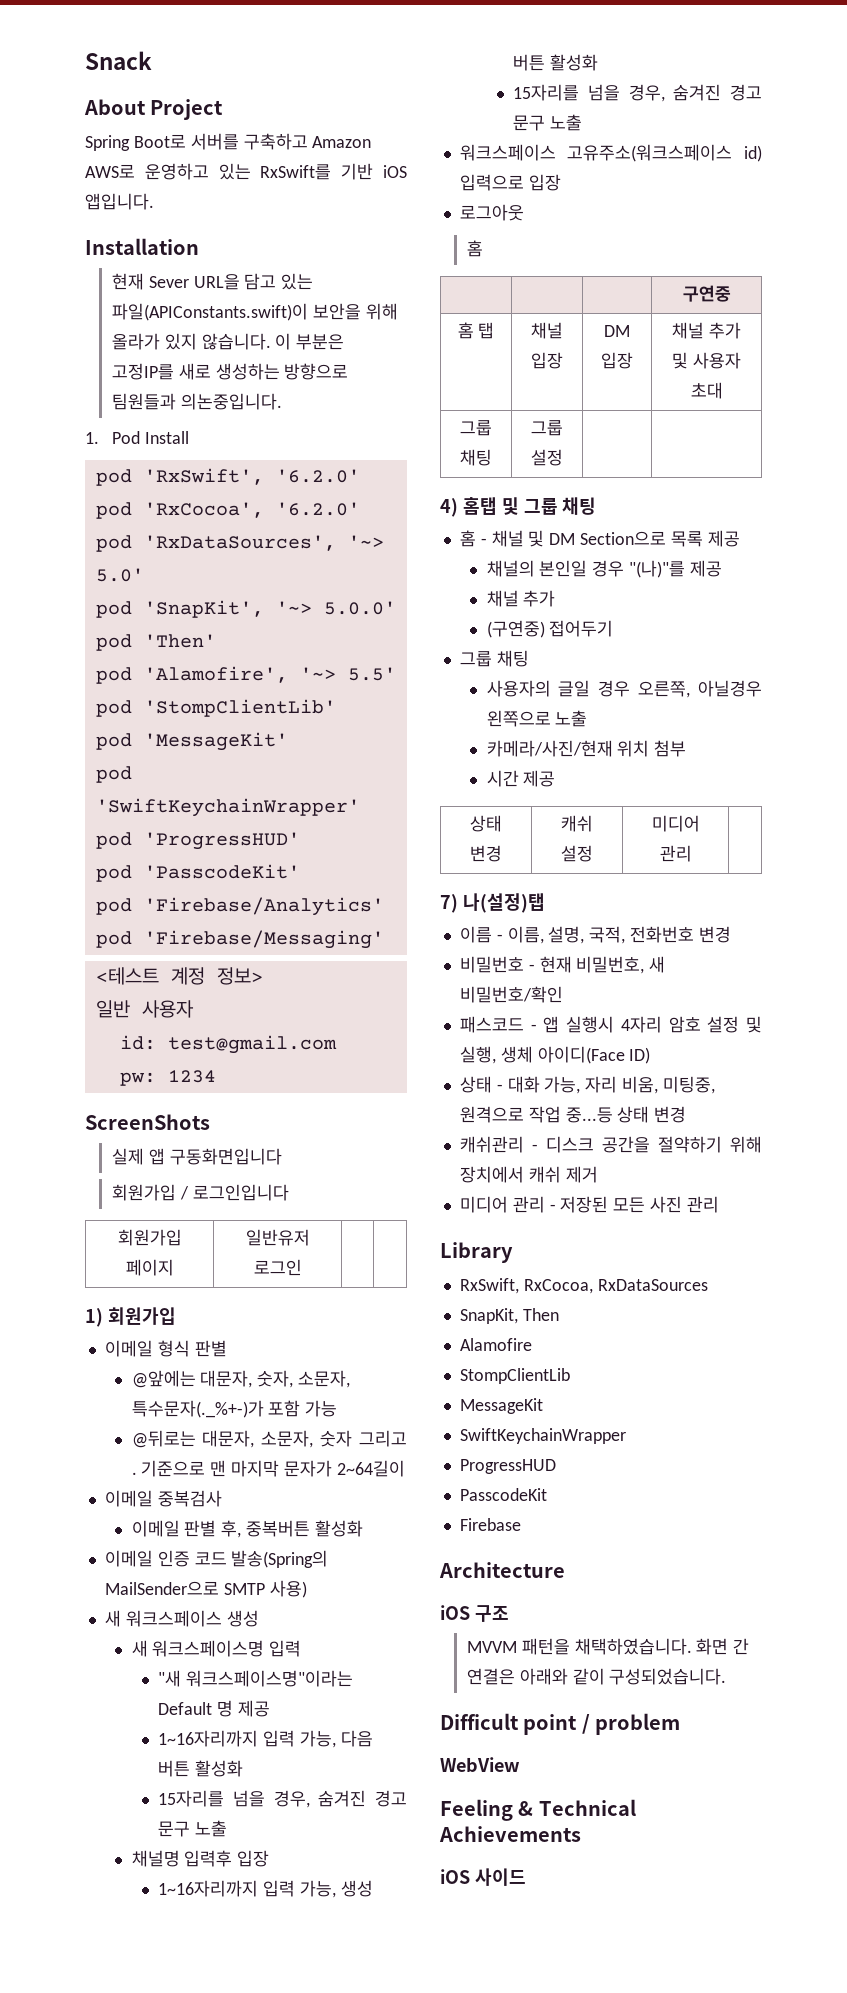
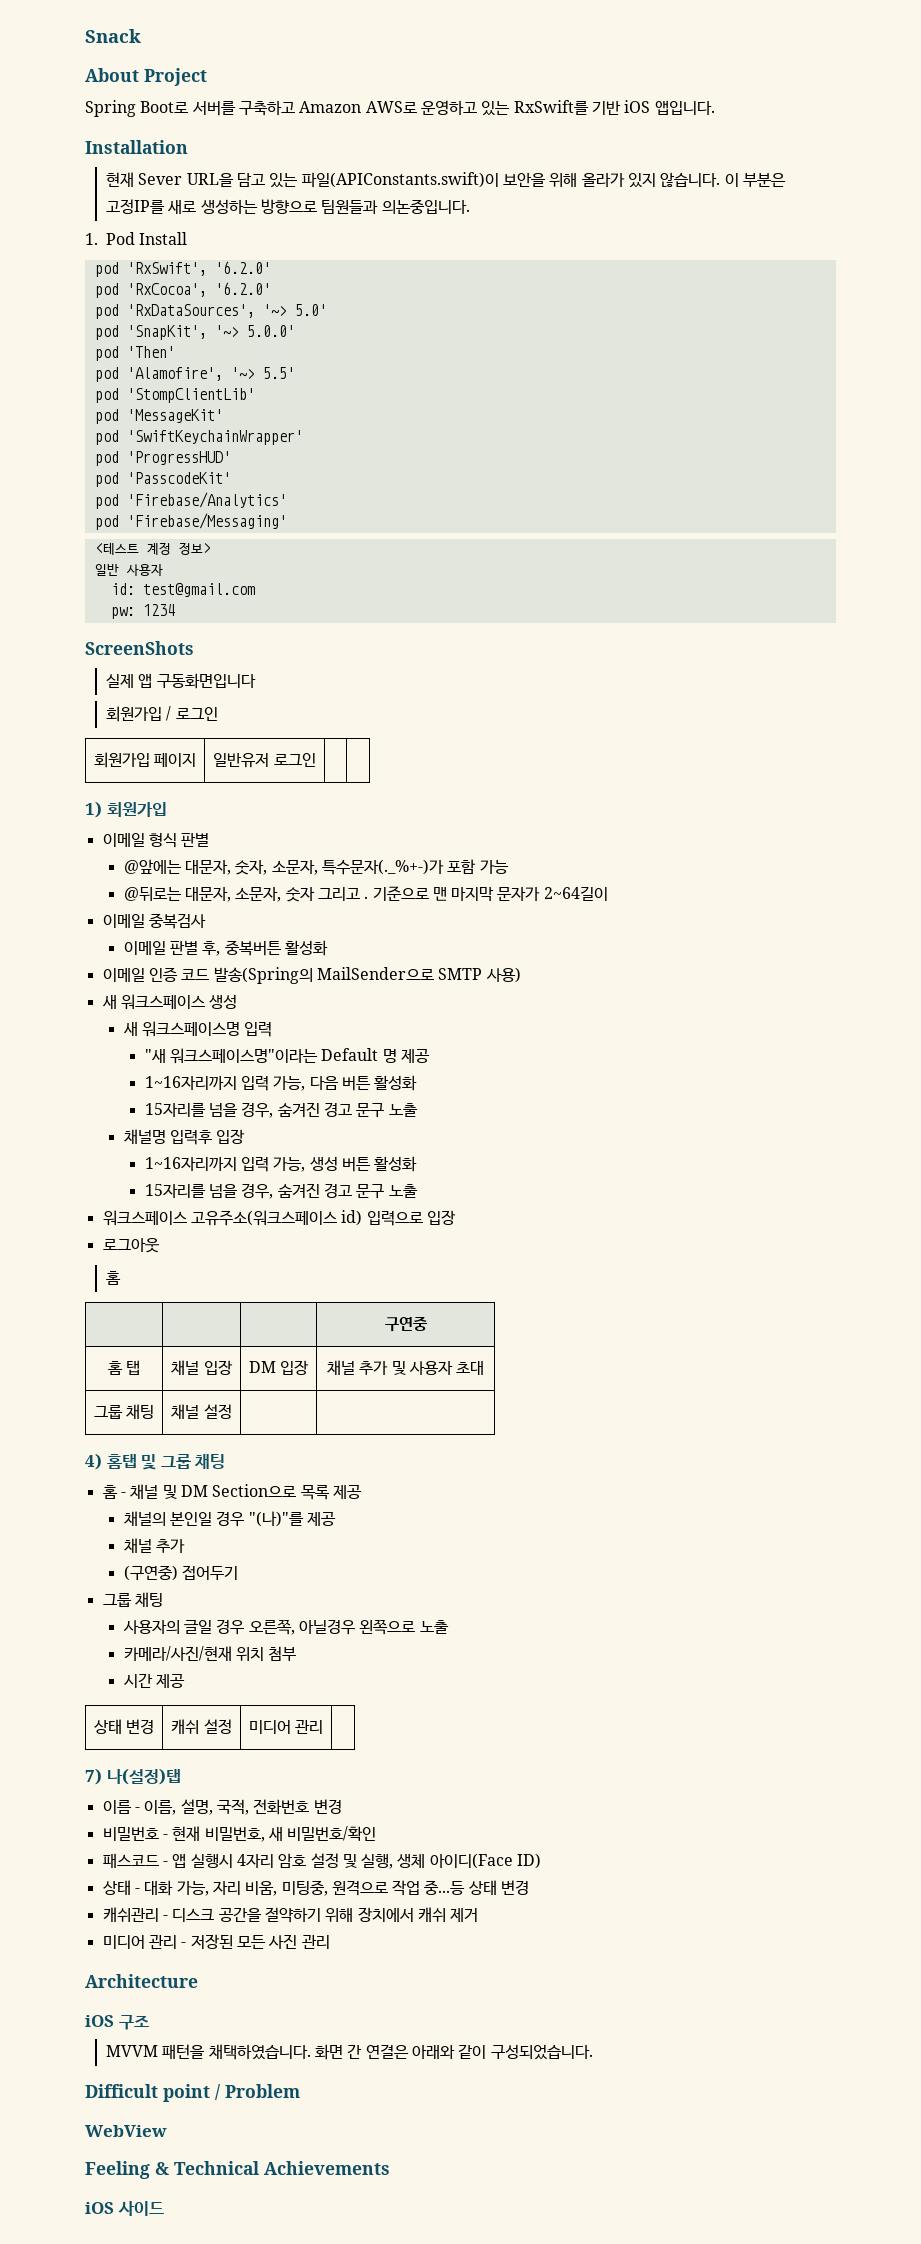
[192,1184,289,1201] 로그인입니다 -> [175,707,218,721] 로그인
[531,420,563,436] 그룹 -> [171,1404,200,1419] 채널
[440,1242,513,1263] [459,1278,708,1294] [459,1308,559,1324] [459,1338,532,1351] [459,1368,570,1384] [459,1398,543,1414] [459,1428,626,1444] [459,1459,556,1474] [459,1488,547,1501] [459,1518,521,1531] // Library // RxSwift, RxCocoa, RxDataSources // SnapKit, Then // Alamofire // StompClientLib // MessageKit // SwiftKeychainWrapper // ProgressHUD // PasscodeKit // Firebase -> (330, 1942) none
[595,1713,681,1735] problem -> [225,2084,300,2098] Problem

